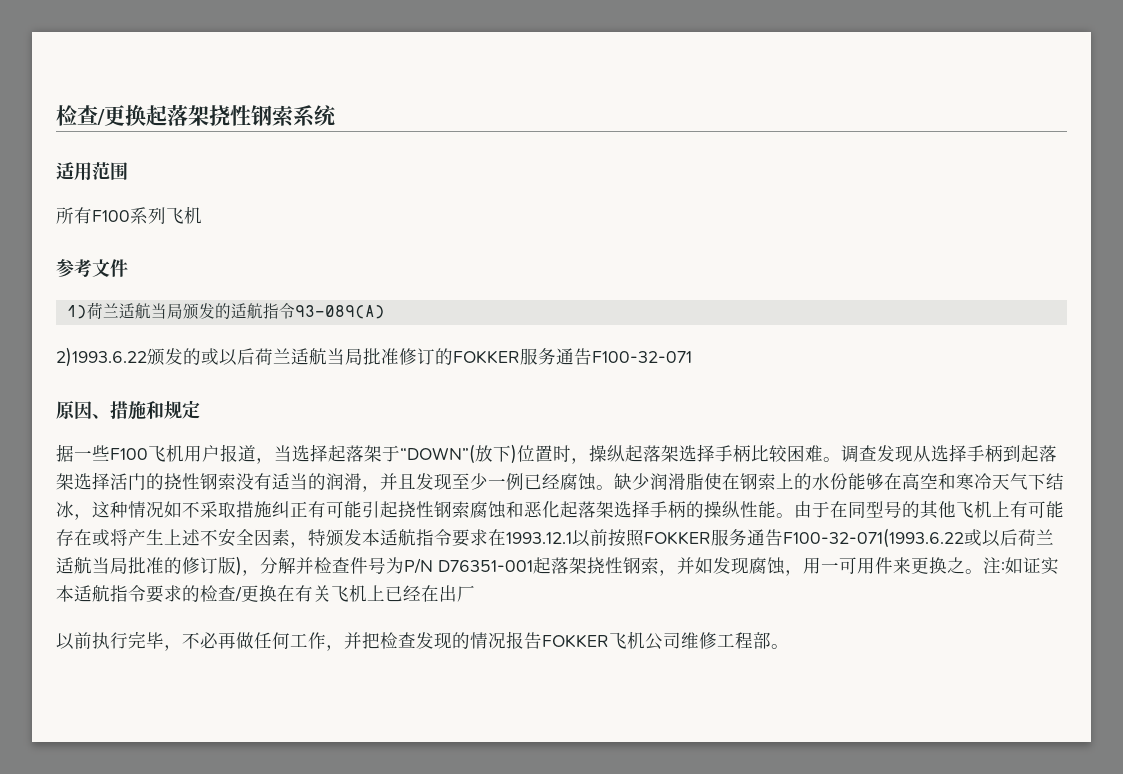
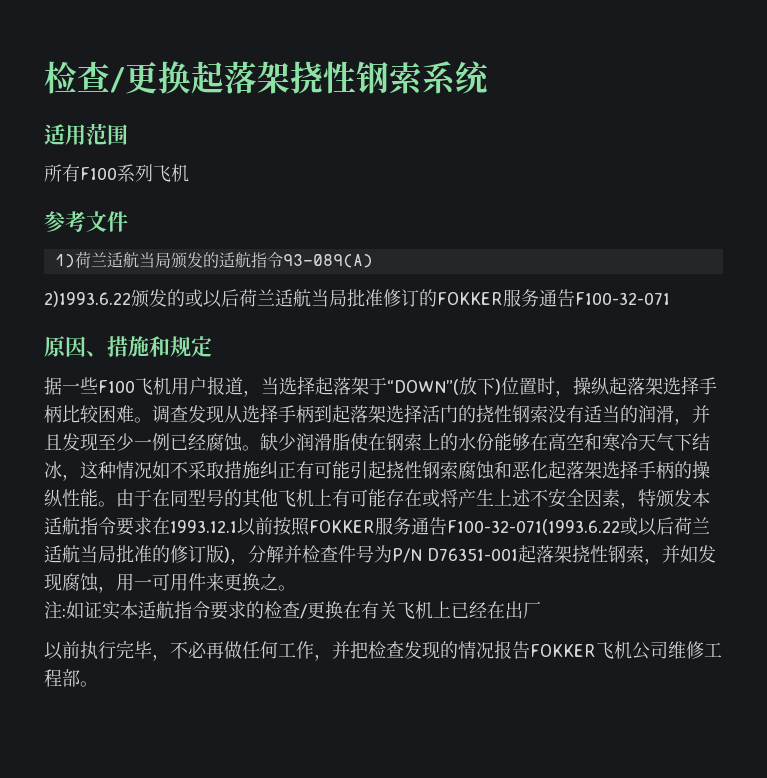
(983, 571) none -> (296, 588) //

